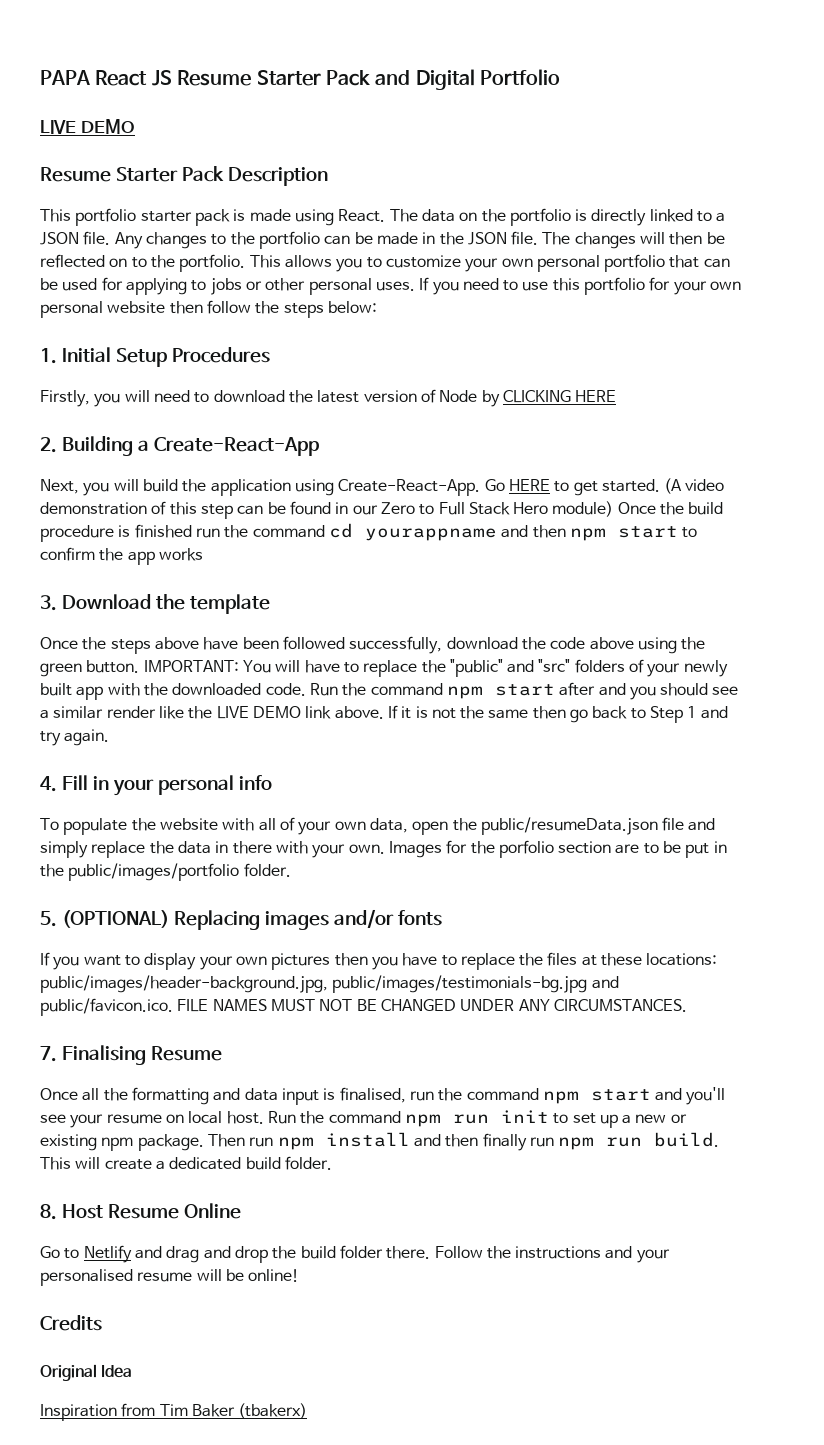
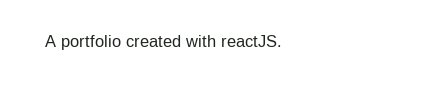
[40,69,561,90] [40,119,135,134] [40,166,328,186] [40,208,726,226] [40,231,725,249] [40,254,730,272] [40,277,742,295] [40,300,377,318] [40,347,270,367] [40,389,617,407] [40,436,319,456] [40,478,725,496] [40,501,724,519] [40,523,698,542] [40,547,203,565] [40,594,270,614] [40,636,706,654] [40,659,728,677] [40,682,739,700] [40,705,728,723] [40,729,110,746] [40,775,272,796] [40,817,716,835] [40,840,727,858] [40,863,291,881] [40,909,442,930] [40,952,718,970] [40,975,619,993] [40,998,687,1016] [40,1045,222,1065] [40,1087,726,1105] [40,1110,687,1128] [40,1132,720,1151] [40,1156,332,1170] [40,1203,241,1220] [40,1245,670,1263] [40,1269,300,1286] [40,1315,102,1331] [40,1364,133,1381] [40,1403,308,1421] PAPA React JS Resume Starter Pack and Digital Portfolio // LIVE DEMO // Resume Starter Pack Description // This portfolio starter pack is made using React. The data on the portfolio is directly linked to a JSON file. Any changes to the portfolio can be made in the JSON file. The changes will then be reflected on to the portfolio. This allows you to customize your own personal portfolio that can be used for applying to jobs or other personal uses. If you need to use this portfolio for your own personal website then follow the steps below: // 1. Initial Setup Procedures // Firstly, you will need to download the latest version of Node by CLICKING HERE // 2. Building a Create-React-App // Next, you will build the application using Create-React-App. Go HERE to get started. (A video demonstration of this step can be found in our Zero to Full Stack Hero module) Once the build procedure is finished run the command cd yourappname and then npm start to confirm the app works // 3. Download the template // Once the steps above have been followed successfully, download the code above using the green button. IMPORTANT: You will have to replace the "public" and "src" folders of your newly built app with the downloaded code. Run the command npm start after and you should see a similar render like the LIVE DEMO link above. If it is not the same then go back to Step 1 and try again. // 4. Fill in your personal info // To populate the website with all of your own data, open the public/resumeData.json file and simply replace the data in there with your own. Images for the porfolio section are to be put in the public/images/portfolio folder. // 5. (OPTIONAL) Replacing images and/or fonts // If you want to display your own pictures then you have to replace the files at these locations: public/images/header-background.jpg, public/images/testimonials-bg.jpg and public/favicon.ico. FILE NAMES MUST NOT BE CHANGED UNDER ANY CIRCUMSTANCES. // 7. Finalising Resume // Once all the formatting and data input is finalised, run the command npm start and you'll see your resume on local host. Run the command npm run init to set up a new or existing npm package. Then run npm install and then finally run npm run build. This will create a dedicated build folder. // 8. Host Resume Online // Go to Netlify and drag and drop the build folder there. Follow the instructions and your personalised resume will be online! // Credits // Original Idea // Inspiration from Tim Baker (tbakerx) -> [45,35,282,50] A portfolio created with reactJS.

